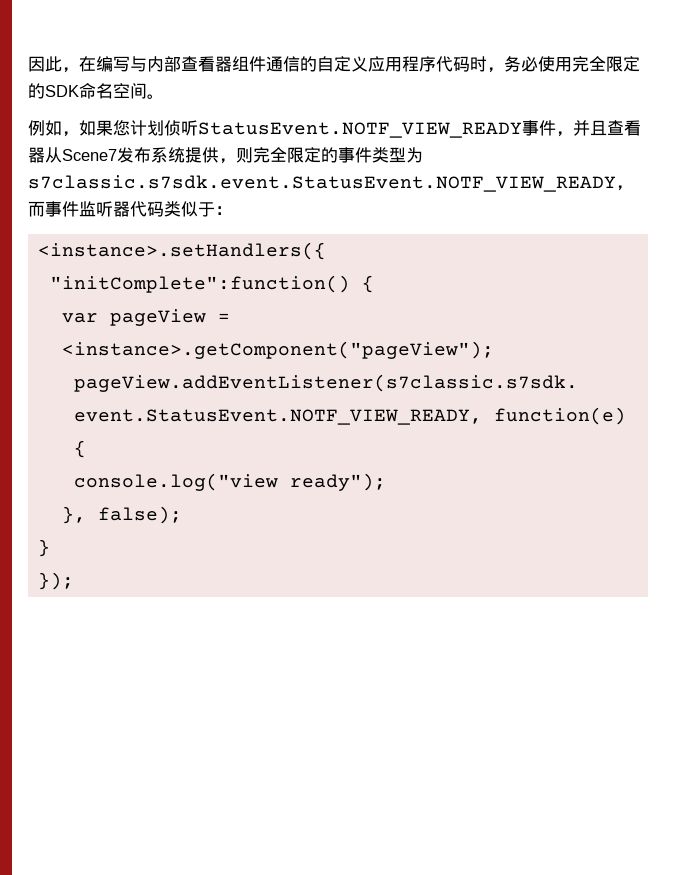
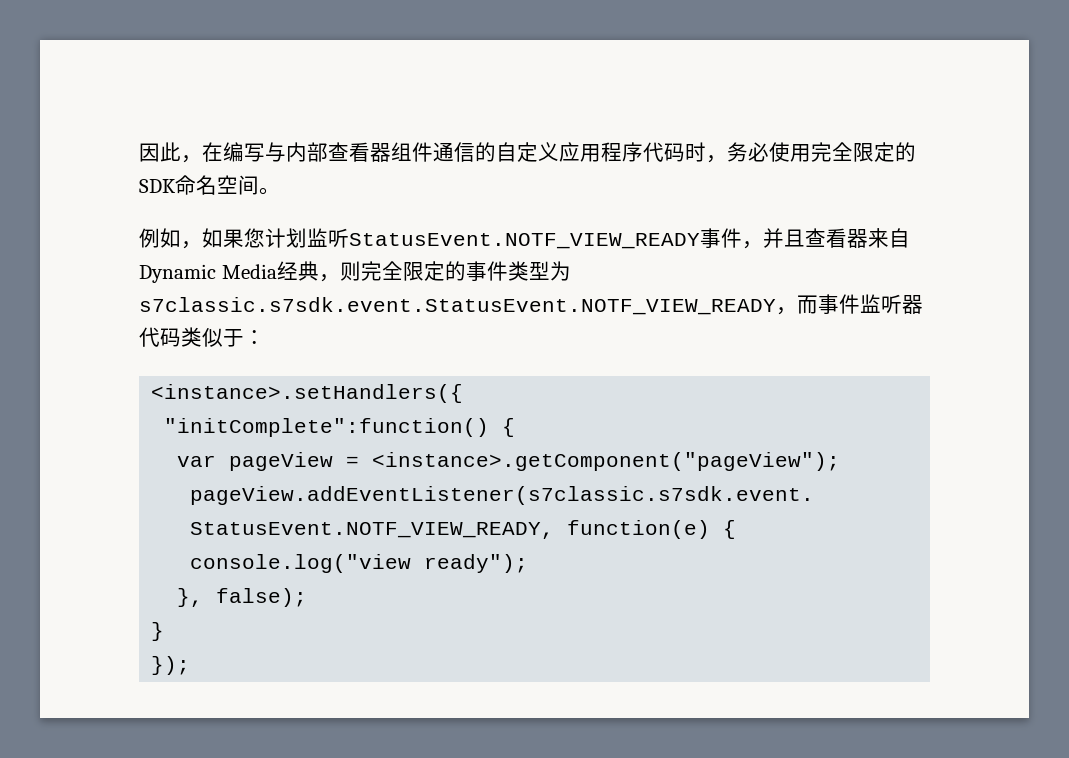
[164,120,181,136] 侦 -> [307,228,328,247] 监
[45,147,219,163] 从Scene7发布系统提供 -> [868,228,910,248] [139,261,319,283] 来自Dynamic Media经典

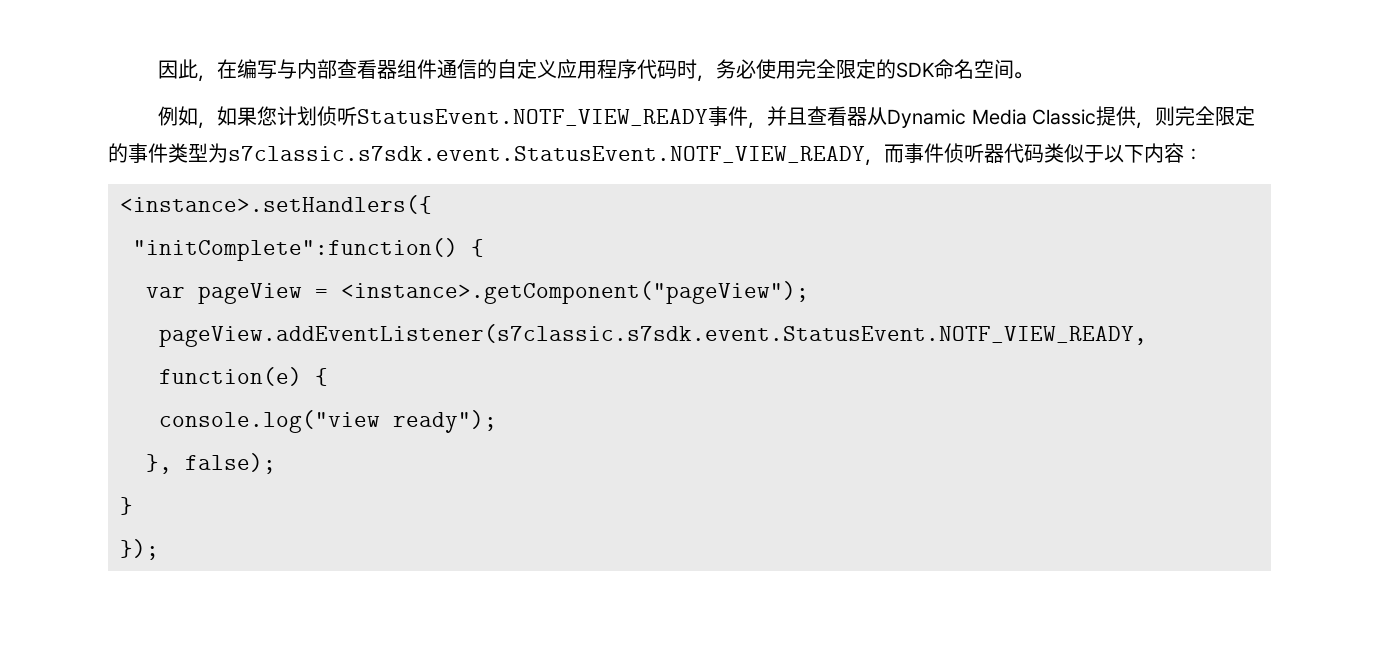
[307,228,328,247] 监 -> [317,106,338,126] 侦
[868,228,910,248] 来自 -> [867,107,888,125] 从
[276,261,319,281] 经典 -> [1031,106,1136,126] Classic提供
[860,294,881,313] 监 -> [944,143,964,163] 侦
(244, 338) none -> [1104,143,1184,163] 以下内容

